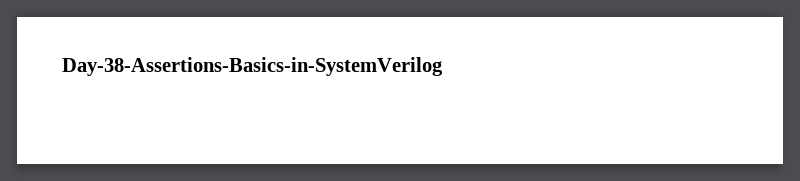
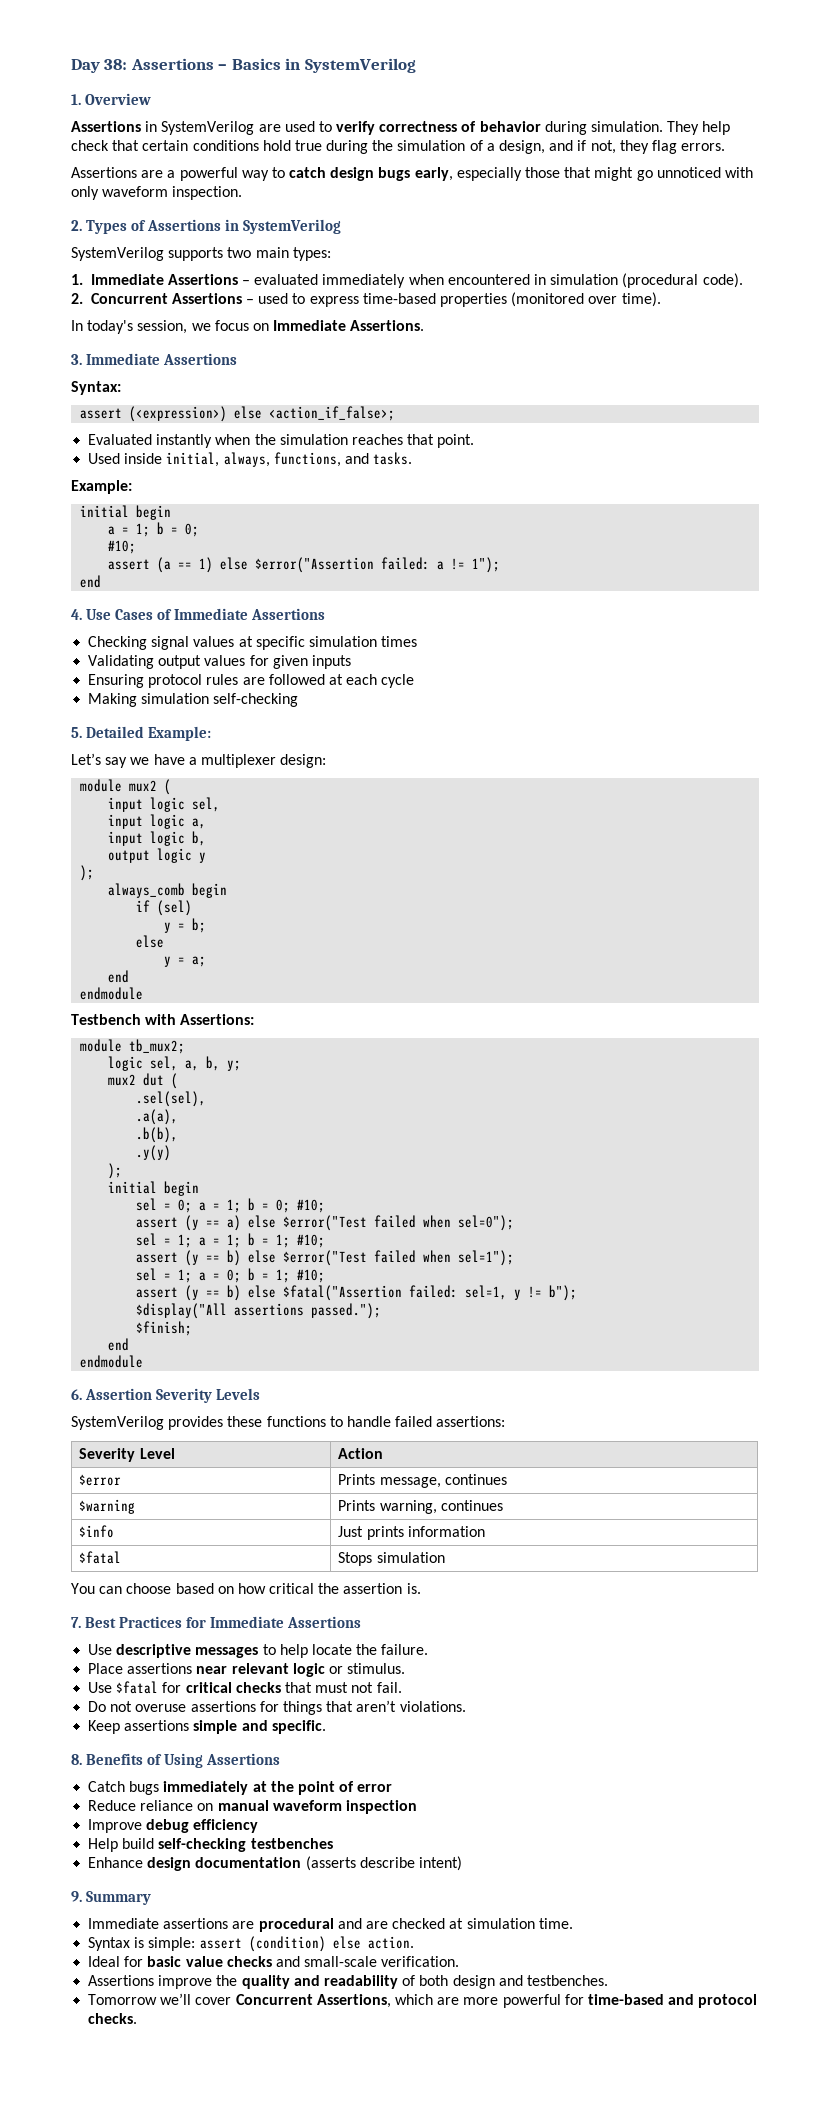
[62,57,443,76] Day-38-Assertions-Basics-in-SystemVerilog -> [71,58,416,73] [71,93,152,105] [71,121,731,135] [71,140,726,154] [71,167,753,181] [71,186,243,200] [71,219,342,234] [71,247,331,261] [71,273,743,288] [71,292,661,307] [71,320,425,334] [71,353,238,365] [71,381,121,395] [80,406,396,422] [88,434,475,448] [88,452,413,467] [71,480,132,494] [80,505,172,520] [108,522,200,537] [108,540,137,554] [108,557,501,573] [80,575,102,588] [71,608,326,620] [88,636,418,650] [88,655,351,669] [88,674,415,688] [88,693,299,707] [71,726,212,741] [71,753,327,768] [80,779,172,795] [108,797,221,812] [108,814,207,829] [108,831,207,846] [108,848,207,863] [80,865,95,881] [108,883,228,898] [136,900,193,916] [164,918,207,933] [136,935,165,948] [164,956,207,967] [108,970,130,983] [80,987,144,1000] [71,1014,255,1025] [80,1039,186,1054] [108,1056,242,1071] [108,1073,179,1089] [136,1091,207,1107] [136,1109,179,1125] [136,1127,179,1143] [136,1145,172,1161] [108,1163,123,1179] [108,1181,200,1196] [136,1198,326,1213] [136,1215,515,1231] [136,1233,326,1248] [136,1250,515,1266] [136,1268,326,1283] [136,1285,578,1301] [136,1303,382,1319] [136,1321,193,1336] [108,1338,130,1351] [80,1355,144,1368] [71,1388,261,1403] [71,1416,506,1430] [79,1448,175,1462] [338,1448,384,1459] [79,1474,122,1486] [338,1474,507,1488] [79,1499,136,1514] [338,1500,503,1514] [79,1525,115,1538] [338,1526,485,1540] [79,1551,122,1564] [338,1552,445,1566] [71,1583,421,1594] [71,1616,362,1628] [88,1644,429,1658] [88,1663,406,1677] [88,1681,402,1694] [88,1700,466,1715] [88,1720,326,1734] [71,1753,281,1768] [88,1781,393,1795] [88,1800,417,1814] [88,1819,259,1833] [88,1838,333,1852] [88,1856,462,1871] [71,1891,152,1905] [88,1918,573,1932] [88,1936,414,1952] [88,1956,460,1967] [88,1975,608,1989] [88,1993,758,2008] [88,2013,138,2024] Day 38: Assertions – Basics in SystemVerilog // 1. Overview // Assertions in SystemVerilog are used to verify correctness of behavior during simulation. They help check that certain conditions hold true during the simulation of a design, and if not, they flag errors. // Assertions are a powerful way to catch design bugs early, especially those that might go unnoticed with only waveform inspection. // 2. Types of Assertions in SystemVerilog // SystemVerilog supports two main types: // 1. Immediate Assertions – evaluated immediately when encountered in simulation (procedural code). // 2. Concurrent Assertions – used to express time-based properties (monitored over time). // In today's session, we focus on Immediate Assertions. // 3. Immediate Assertions // Syntax: // assert (<expression>) else <action_if_false>; // Evaluated instantly when the simulation reaches that point. // Used inside initial, always, functions, and tasks. // Example: // initial begin // a = 1; b = 0; // #10; // assert (a == 1) else $error("Assertion failed: a != 1"); // end // 4. Use Cases of Immediate Assertions // Checking signal values at specific simulation times // Validating output values for given inputs // Ensuring protocol rules are followed at each cycle // Making simulation self-checking // 5. Detailed Example: // Let’s say we have a multiplexer design: // module mux2 ( // input logic sel, // input logic a, // input logic b, // output logic y // ); // always_comb begin // if (sel) // y = b; // else // y = a; // end // endmodule // Testbench with Assertions: // module tb_mux2; // logic sel, a, b, y; // mux2 dut ( // .sel(sel), // .a(a), // .b(b), // .y(y) // ); // initial begin // sel = 0; a = 1; b = 0; #10; // assert (y == a) else $error("Test failed when sel=0"); // sel = 1; a = 1; b = 1; #10; // assert (y == b) else $error("Test failed when sel=1"); // sel = 1; a = 0; b = 1; #10; // assert (y == b) else $fatal("Assertion failed: sel=1, y != b"); // $display("All assertions passed."); // $finish; // end // endmodule // 6. Assertion Severity Levels // SystemVerilog provides these functions to handle failed assertions: // Severity Level | Action // $error | Prints message, continues // $warning | Prints warning, continues // $info | Just prints information // $fatal | Stops simulation // You can choose based on how critical the assertion is. // 7. Best Practices for Immediate Assertions // Use descriptive messages to help locate the failure. // Place assertions near relevant logic or stimulus. // Use $fatal for critical checks that must not fail. // Do not overuse assertions for things that aren’t violations. // Keep assertions simple and specific. // 8. Benefits of Using Assertions // Catch bugs immediately at the point of error // Reduce reliance on manual waveform inspection // Improve debug efficiency // Help build self-checking testbenches // Enhance design documentation (asserts describe intent) // 9. Summary // Immediate assertions are procedural and are checked at simulation time. // Syntax is simple: assert (condition) else action. // Ideal for basic value checks and small-scale verification. // Assertions improve the quality and readability of both design and testbenches. // Tomorrow we’ll cover Concurrent Assertions, which are more powerful for time-based and protocol checks.

